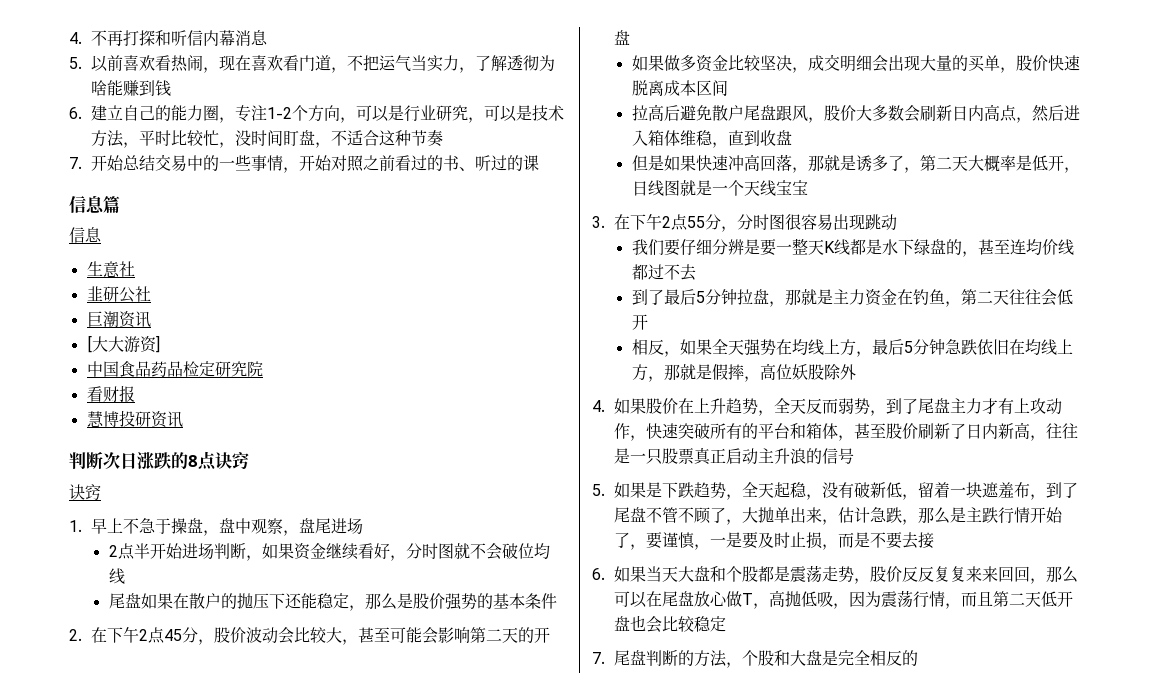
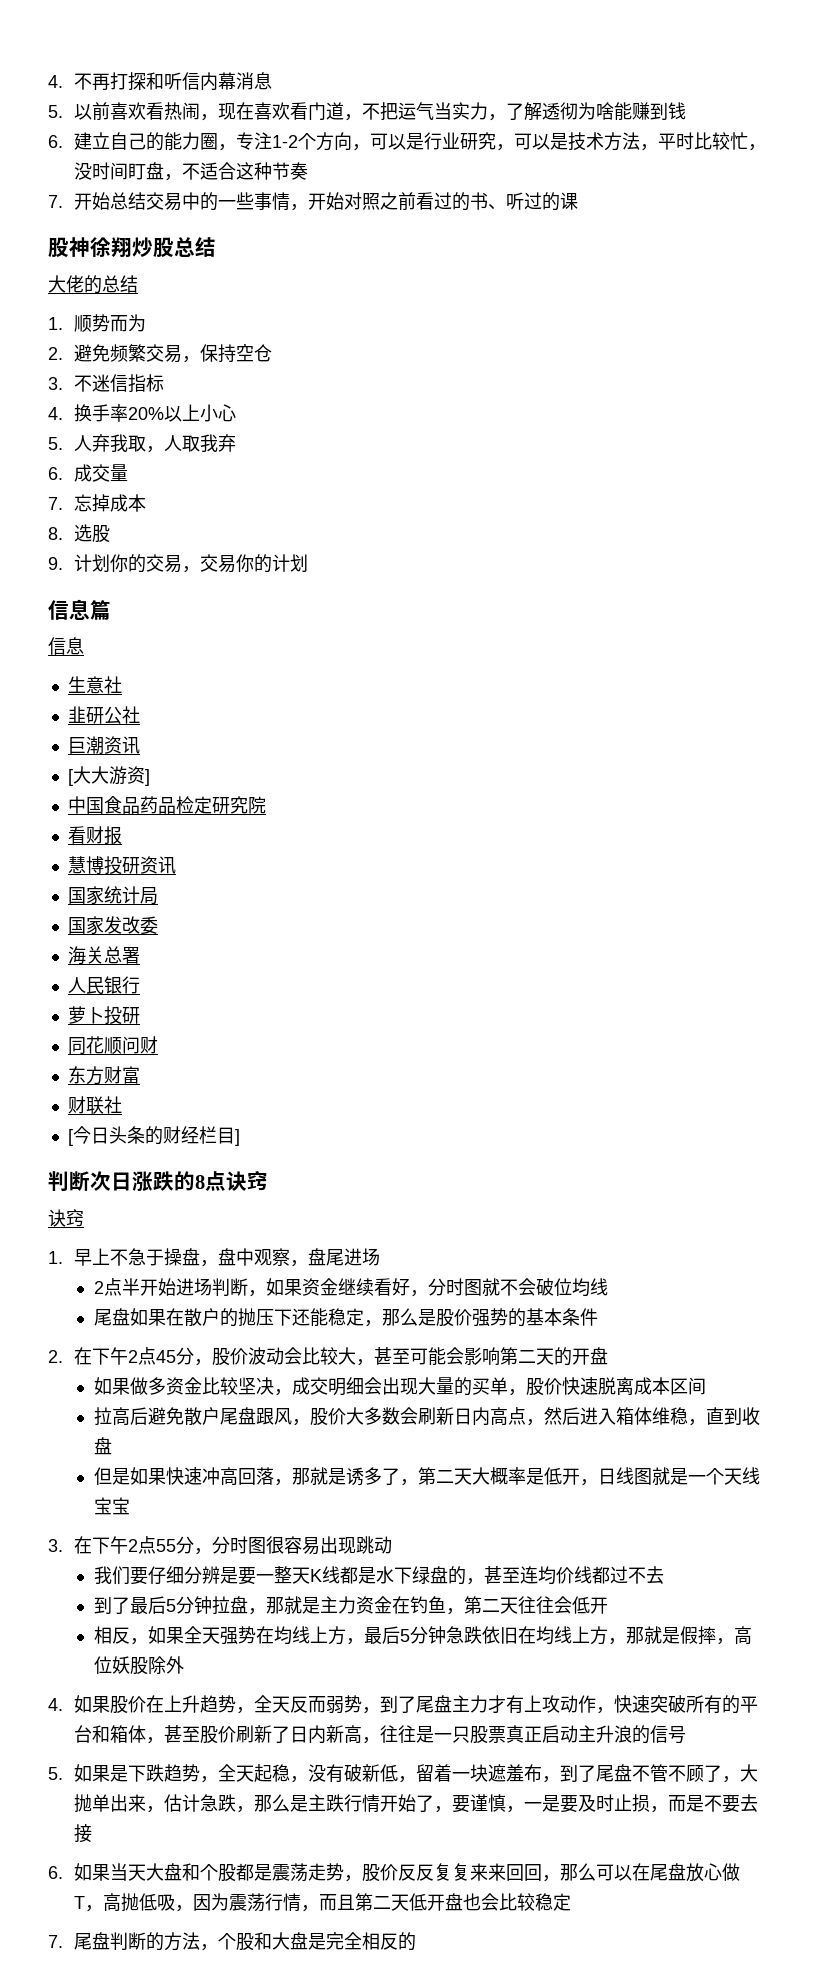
(539, 163) none -> [48,237,216,258] [48,275,138,294] [48,314,146,332] [48,344,272,363] [48,374,164,393] [48,404,236,422] [48,434,236,453] [48,464,128,482] [48,494,146,512] [48,524,110,543] [48,554,308,573] // 股神徐翔炒股总结 // 大佬的总结 // 1.顺势而为 // 2.避免频繁交易，保持空仓 // 3.不迷信指标 // 4.换手率20%以上小心 // 5.人弃我取，人取我弃 // 6.成交量 // 7.忘掉成本 // 8.选股 // 9.计划你的交易，交易你的计划
(183, 419) none -> [67,886,158,905] [67,916,158,935] [67,946,140,965] [67,976,140,995] [67,1006,140,1025] [67,1036,158,1055] [67,1066,140,1085] [67,1096,122,1114] [67,1126,240,1146] // 国家统计局 // 国家发改委 // 海关总署 // 人民银行 // 萝卜投研 // 同花顺问财 // 东方财富 // 财联社 // [今日头条的财经栏目]

